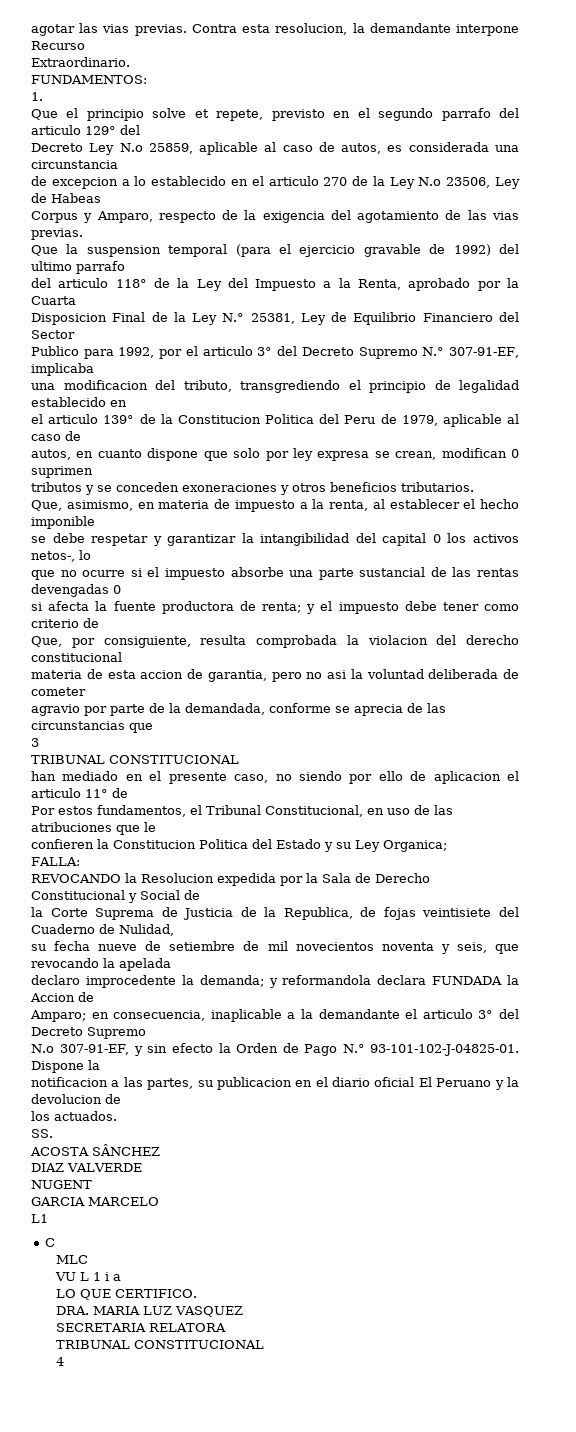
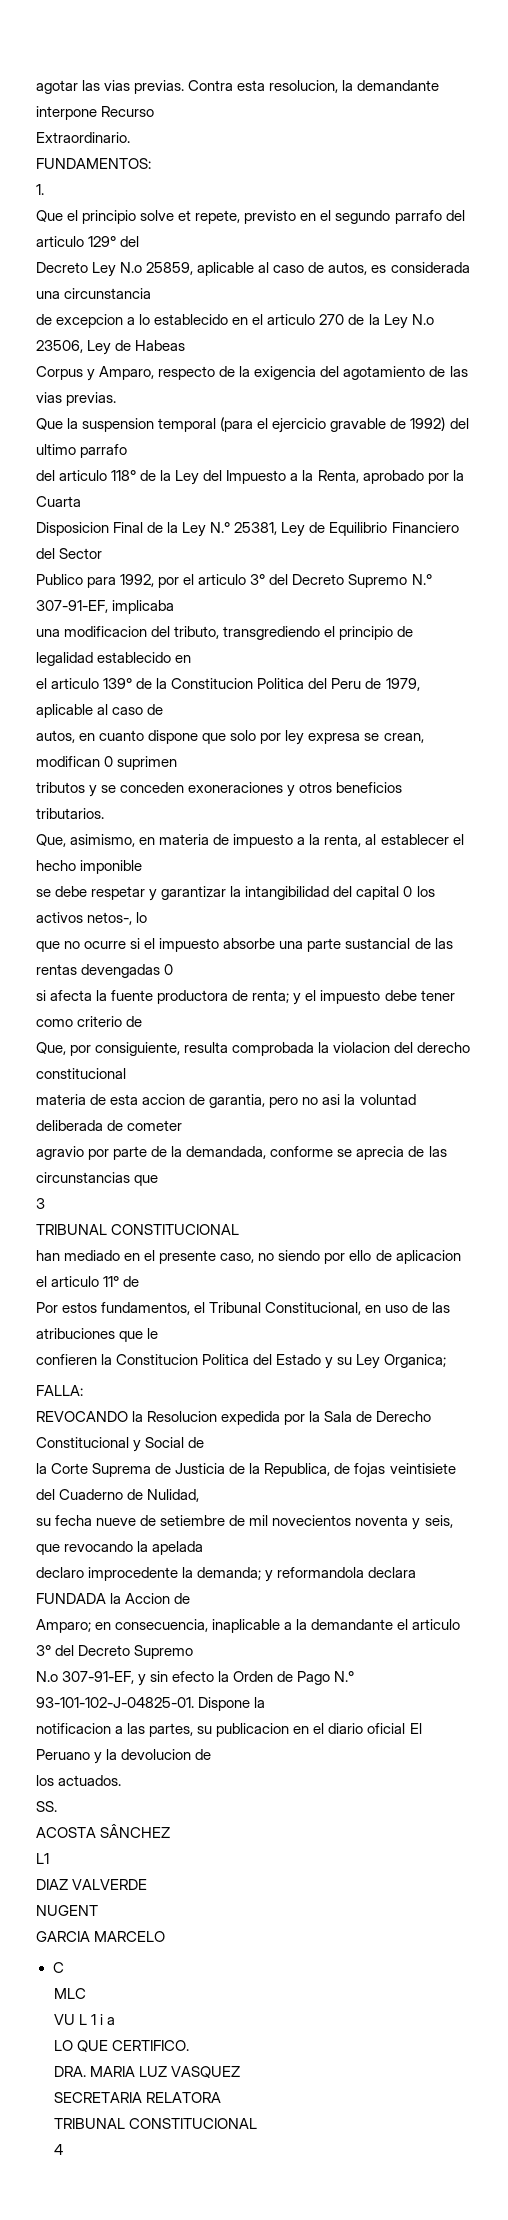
(160, 1150) none -> [36,1853,49,1864] // L1
[31,1214,48,1223] // L1 -> (166, 1936) none

